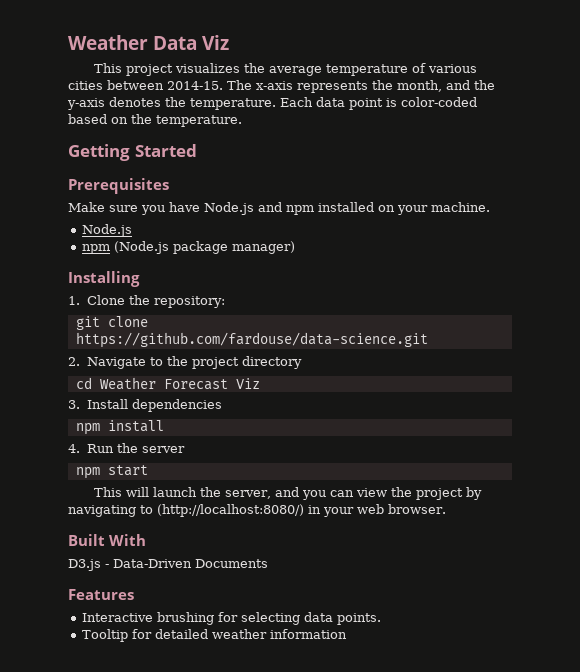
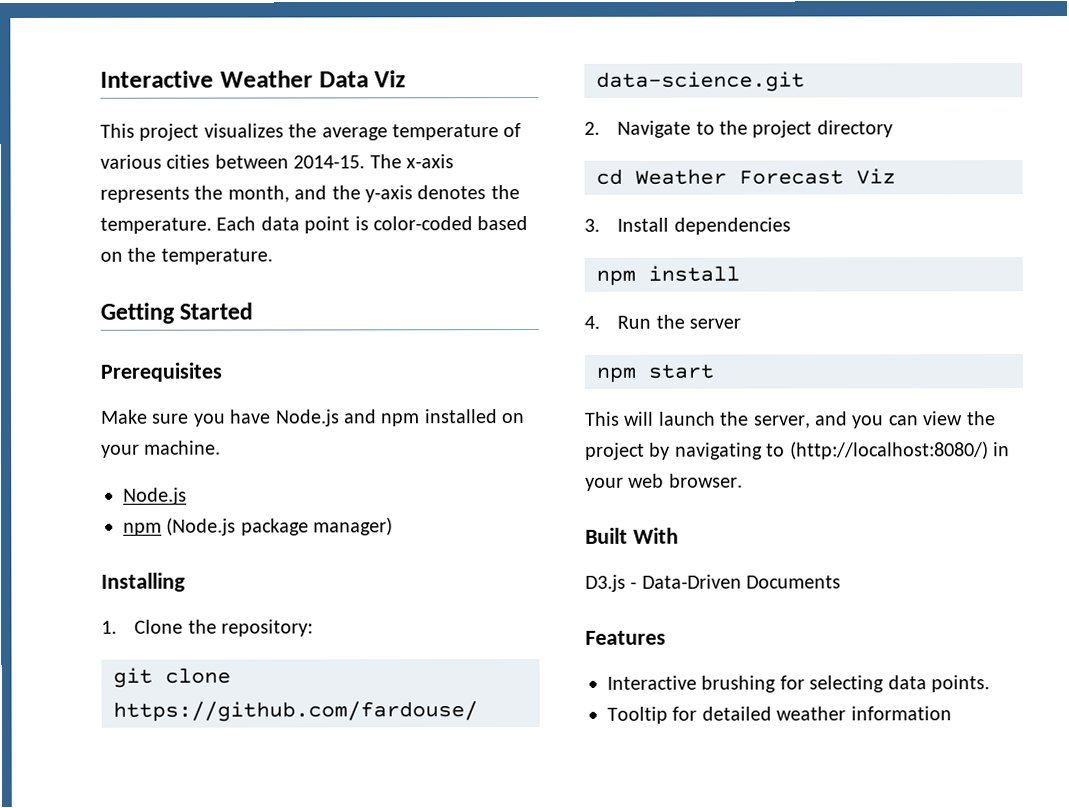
(68, 42) none -> [100,70,214,88] Interactive

